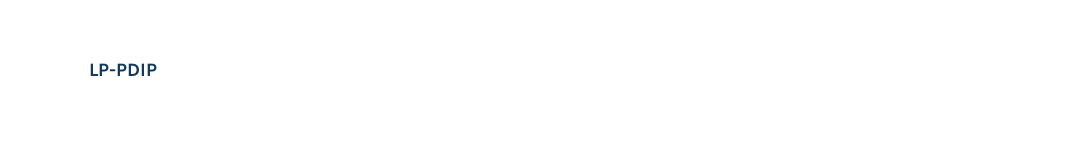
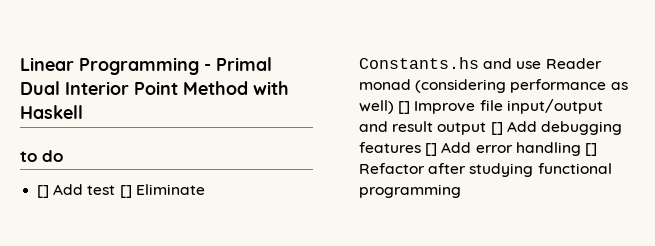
[89,63,157,76] LP-PDIP -> [20,57,272,75] [20,81,289,95] [20,105,83,119] [20,150,63,162] [37,184,205,198] [359,57,602,69] [359,79,628,93] [359,99,603,114] [359,121,622,135] [359,142,597,156] [359,163,612,177] [359,184,462,198] Linear Programming - Primal Dual Interior Point Method with Haskell // to do // [] Add test [] Eliminate Constants.hs and use Reader monad (considering performance as well) [] Improve file input/output and result output [] Add debugging features [] Add error handling [] Refactor after studying functional programming

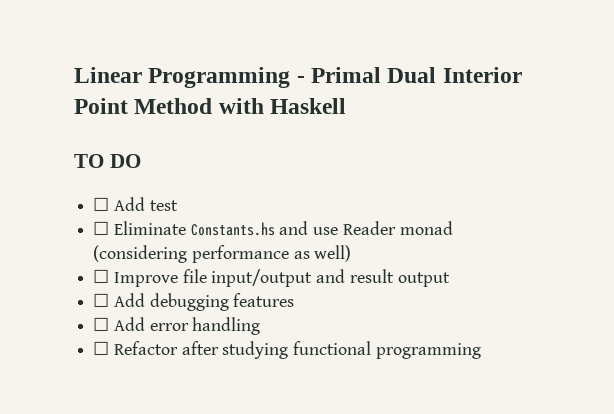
[20,150,63,162] [37,185,50,198] to do // [] -> [74,154,141,168] [93,197,110,211] TO DO // ☐
[119,185,132,198] [] -> [93,221,110,235] // ☐
[398,101,411,114] [] -> [93,269,110,283] // ☐
[490,122,503,135] [] -> [93,293,110,307] // ☐
[425,143,438,156] [] -> [93,317,110,331] // ☐
[584,143,597,156] [] -> [93,341,110,355] // ☐

